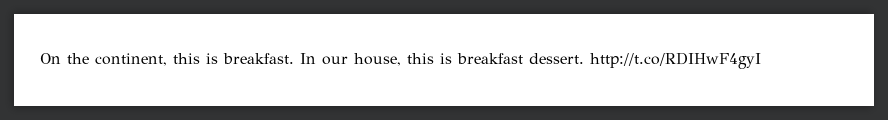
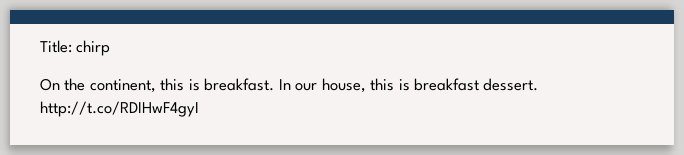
(40, 58) none -> [40,40,111,56] Title: chirp //

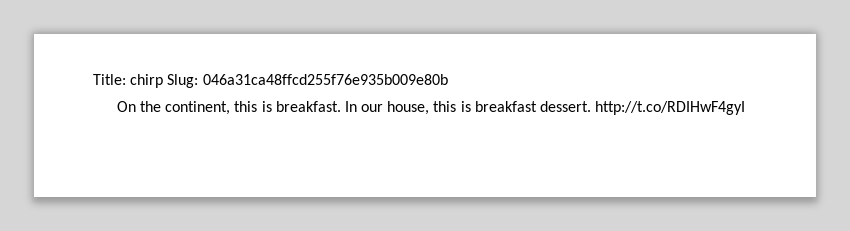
(111, 48) none -> [167,74,448,88] Slug: 046a31ca48ffcd255f76e935b009e80b

